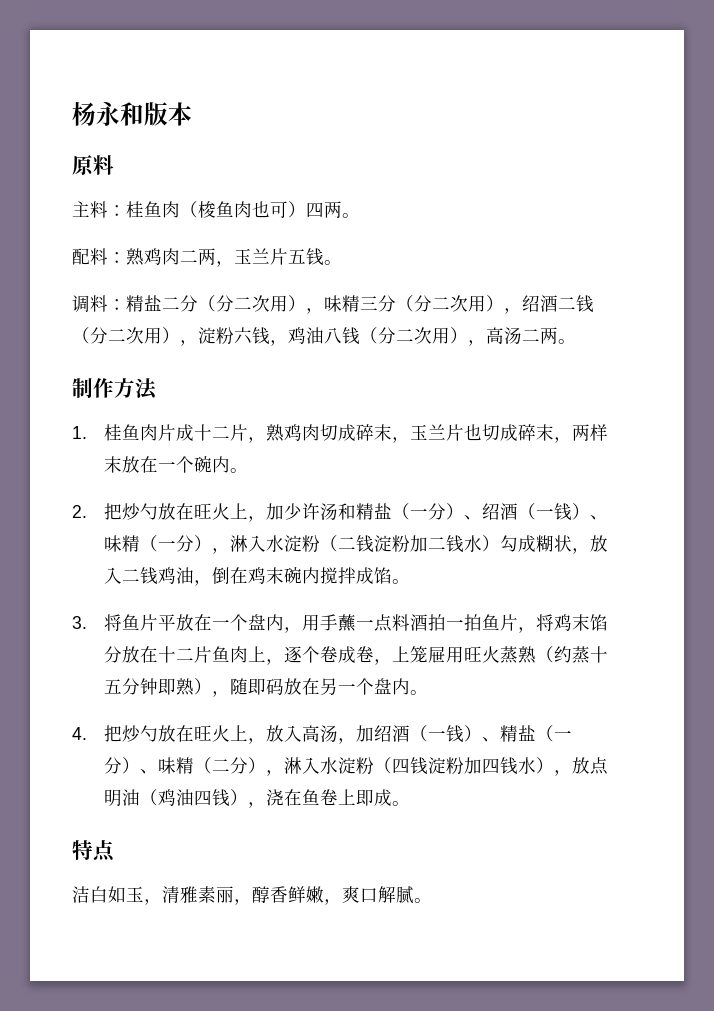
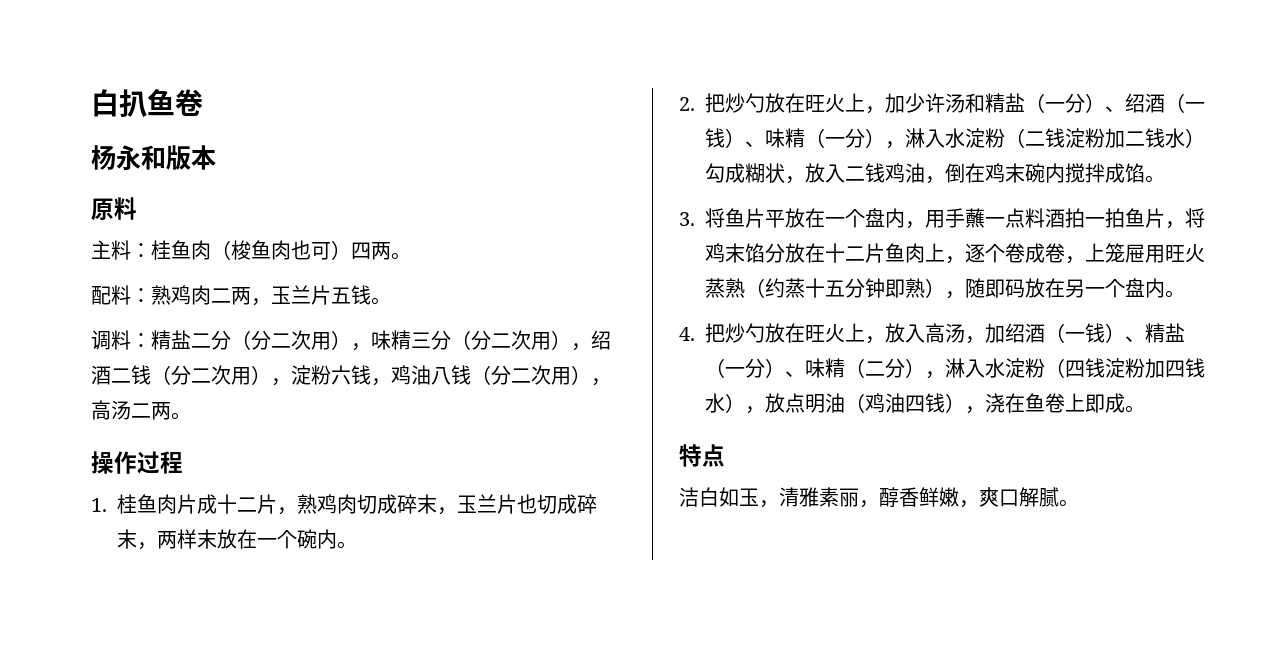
(72, 114) none -> [91,89,203,118] 白扒鱼卷 //
[72,378,158,400] 制作方法 -> [91,451,183,474] 操作过程

